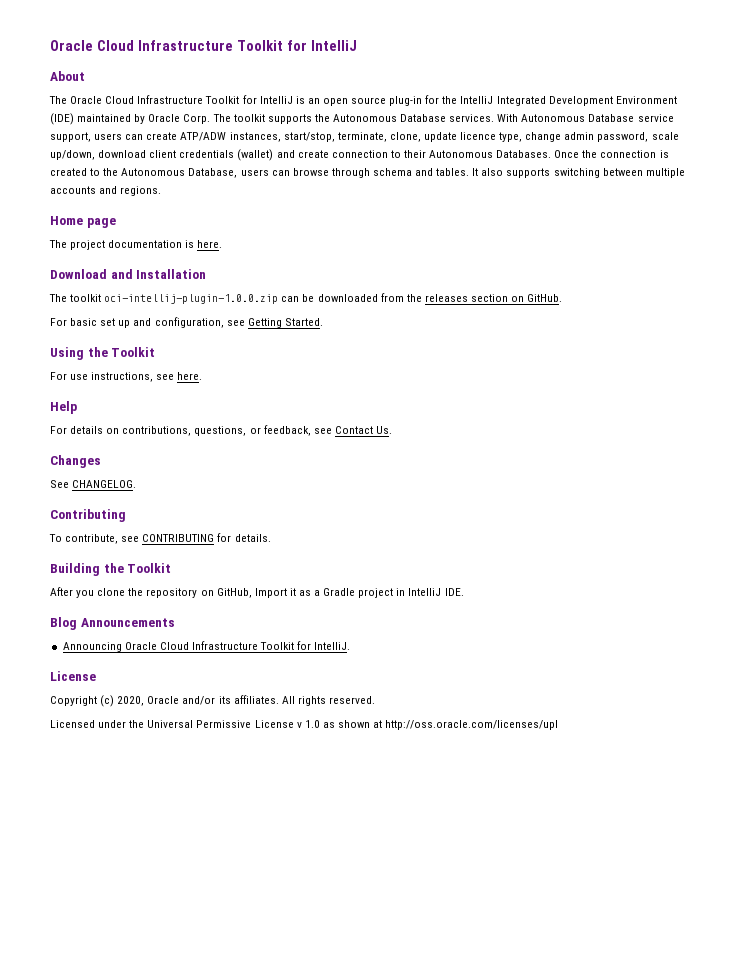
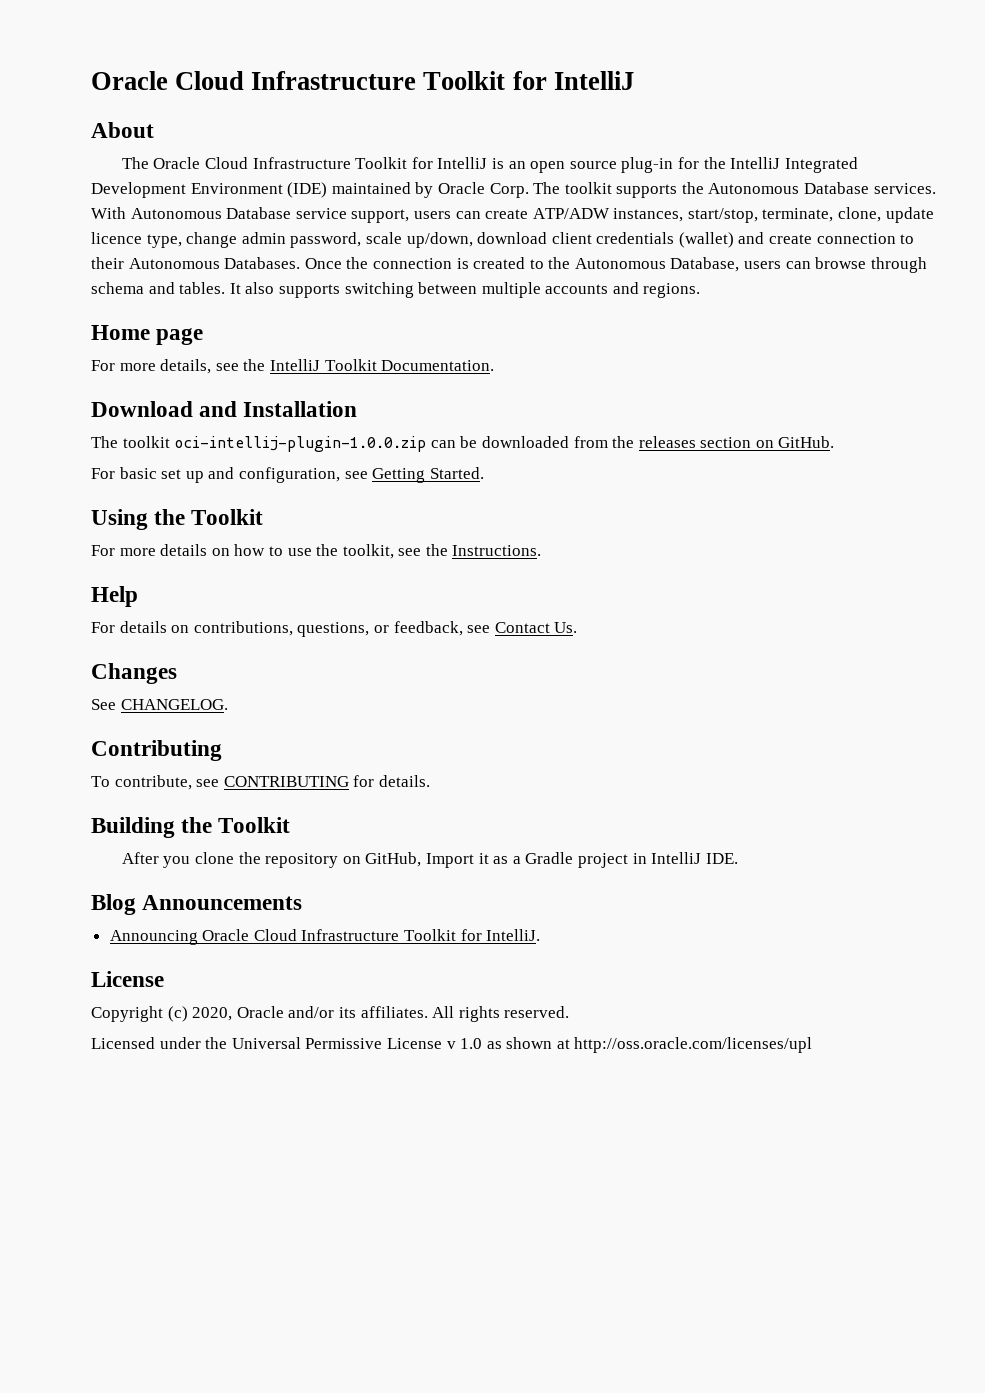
[49,240,223,250] The project documentation is here. -> [91,359,495,374] For more details, see the IntelliJ Toolkit Documentation.
[70,372,203,382] use instructions, see here. -> [119,544,542,559] more details on how to use the toolkit, see the Instructions.

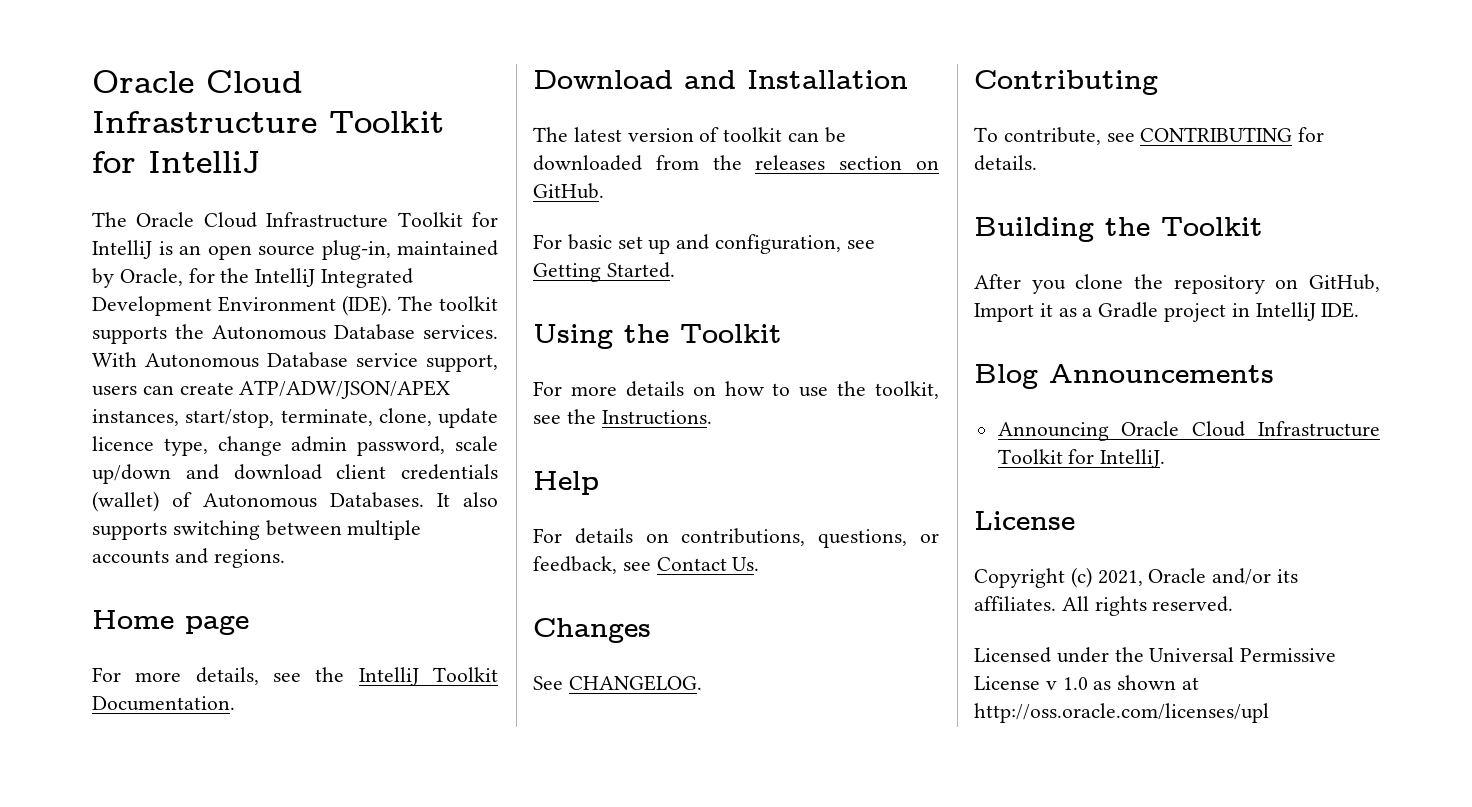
[91,71,634,90] [91,122,154,138] Oracle Cloud Infrastructure Toolkit for IntelliJ // About -> [92,70,303,93] [92,111,444,133] [92,151,261,173] Oracle Cloud Infrastructure Toolkit for IntelliJ
[621,157,674,173] plug-in -> [321,240,498,260] [92,268,183,288] plug-in, maintained by Oracle,
[287,182,529,198] (IDE) maintained by Oracle Corp. -> [342,295,392,316] (IDE).
[532,208,610,219] ATP/ADW -> [239,380,451,399] ATP/ADW/JSON/APEX
[406,232,473,248] up/down, -> [92,464,219,484] up/down and
[738,232,915,244] [91,257,927,273] [91,282,226,294] and create connection to their Autonomous Databases. Once the connection is created to the Autonomous Database, users can browse through schema and tables. -> [172,492,424,508] of Autonomous Databases.
[122,436,427,452] toolkit oci-intellij-plugin-1.0.0.zip -> [573,127,783,142] latest version of toolkit
[192,1007,233,1021] 2020, -> [1097,570,1143,586] 2021,

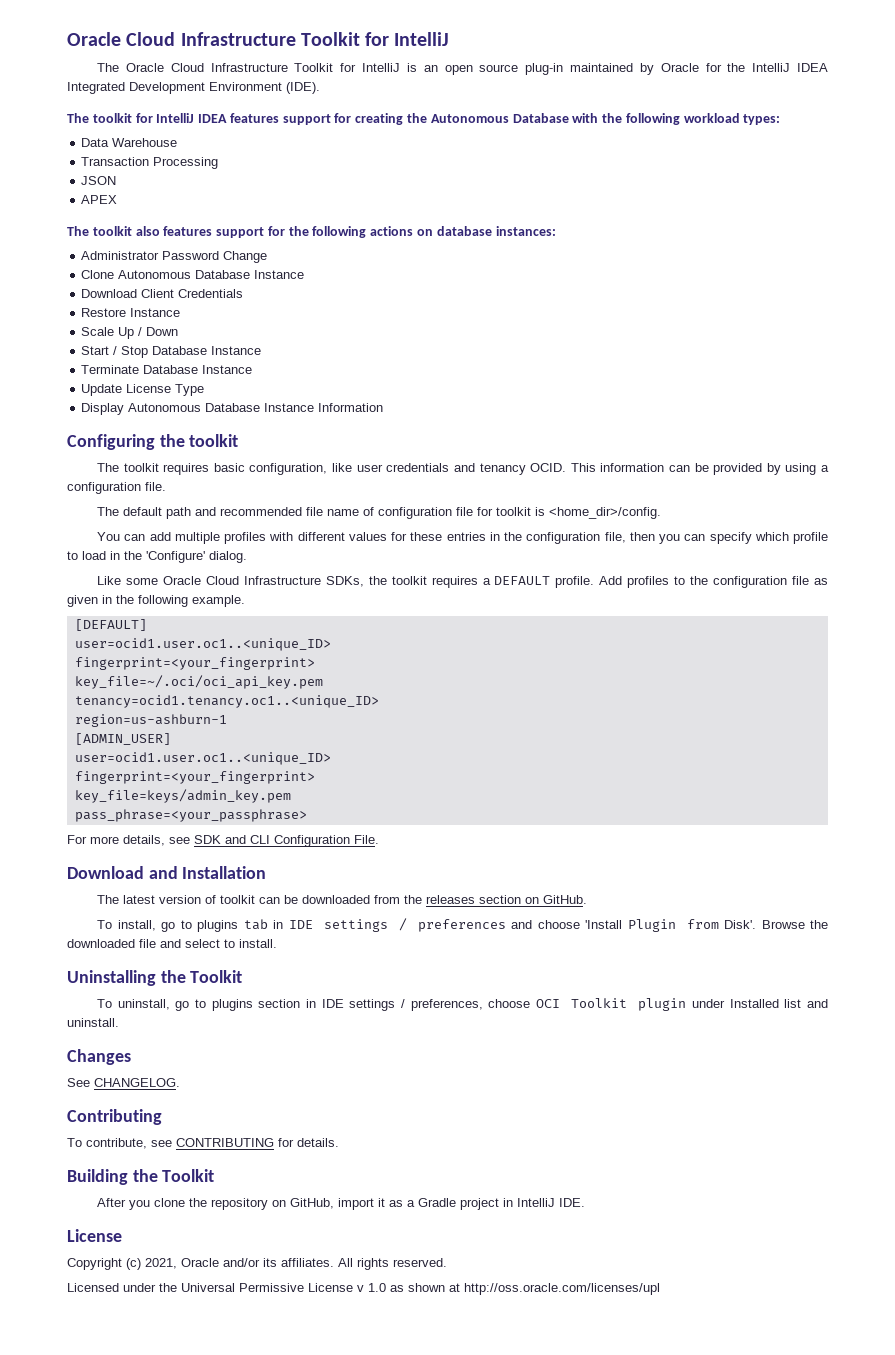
[321,240,391,260] plug-in, -> [525,63,564,75] plug-in
[119,268,183,286] Oracle, -> [660,63,699,72] Oracle
(316, 277) none -> [797,63,829,72] IDEA
[398,296,498,311] [92,324,498,344] [92,352,498,372] [92,380,451,399] [92,408,498,428] [92,436,498,456] [92,464,498,484] [92,491,498,512] [92,520,422,540] [92,548,285,568] [92,610,249,635] The toolkit supports the Autonomous Database services. With Autonomous Database service support, users can create ATP/ADW/JSON/APEX instances, start/stop, terminate, clone, update licence type, change admin password, scale up/down and download client credentials (wallet) of Autonomous Databases. It also supports switching between multiple accounts and regions. // Home page -> [67,113,781,125] [81,138,178,147] [81,157,219,169] [81,176,117,185] [81,195,118,204] [67,226,556,238] [81,251,268,263] [81,270,305,279] [81,289,244,298] [81,308,181,317] [81,327,179,339] [81,346,262,358] [81,365,253,374] [81,384,205,396] [81,403,384,415] [67,434,239,450] [97,463,829,475] [67,482,166,494] [97,507,662,519] [97,532,828,544] [67,551,247,563] [97,576,828,588] [67,595,245,607] [74,619,147,631] [74,638,331,651] [74,657,315,670] [74,675,323,689] [74,695,379,708] [74,714,227,727] [74,733,171,745] [74,752,331,765] [74,771,315,784] [74,789,291,803] [74,809,307,822] // The toolkit for IntelliJ IDEA features support for creating the Autonomous Database with the following workload types: // Data Warehouse // Transaction Processing // JSON // APEX // The toolkit also features support for the following actions on database instances: // Administrator Password Change // Clone Autonomous Database Instance // Download Client Credentials // Restore Instance // Scale Up / Down // Start / Stop Database Instance // Terminate Database Instance // Update License Type // Display Autonomous Database Instance Information // Configuring the toolkit // The toolkit requires basic configuration, like user credentials and tenancy OCID. This information can be provided by using a configuration file. // The default path and recommended file name of configuration file for toolkit is <home_dir>/config. // You can add multiple profiles with different values for these entries in the configuration file, then you can specify which profile to load in the 'Configure' dialog. // Like some Oracle Cloud Infrastructure SDKs, the toolkit requires a DEFAULT profile. Add profiles to the configuration file as given in the following example. // [DEFAULT] // user=ocid1.user.oc1..<unique_ID> // fingerprint=<your_fingerprint> // key_file=~/.oci/oci_api_key.pem // tenancy=ocid1.tenancy.oc1..<unique_ID> // region=us-ashburn-1 // [ADMIN_USER] // user=ocid1.user.oc1..<unique_ID> // fingerprint=<your_fingerprint> // key_file=keys/admin_key.pem // pass_phrase=<your_passphrase>
[315,667,498,686] [92,696,235,711] the IntelliJ Toolkit Documentation. -> [194,835,379,847] SDK and CLI Configuration File.
[533,234,875,254] [533,262,675,282] [533,324,782,349] [533,381,939,399] [533,409,712,425] [533,471,599,495] [533,528,939,548] [533,556,760,574] For basic set up and configuration, see Getting Started. // Using the Toolkit // For more details on how to use the toolkit, see the Instructions. // Help // For details on contributions, questions, or feedback, see Contact Us. -> [97,918,829,932] [67,939,277,948] [67,970,243,986] [97,998,828,1011] [67,1018,119,1027] To install, go to plugins tab in IDE settings / preferences and choose 'Install Plugin from Disk'. Browse the downloaded file and select to install. // Uninstalling the Toolkit // To uninstall, go to plugins section in IDE settings / preferences, choose OCI Toolkit plugin under Installed list and uninstall.
[974,303,1034,322] Import -> [338,1198,375,1210] import
[974,364,1274,389] [997,421,1380,441] [997,449,1166,468] // Blog Announcements // Announcing Oracle Cloud Infrastructure Toolkit for IntelliJ. -> (586, 1202) none

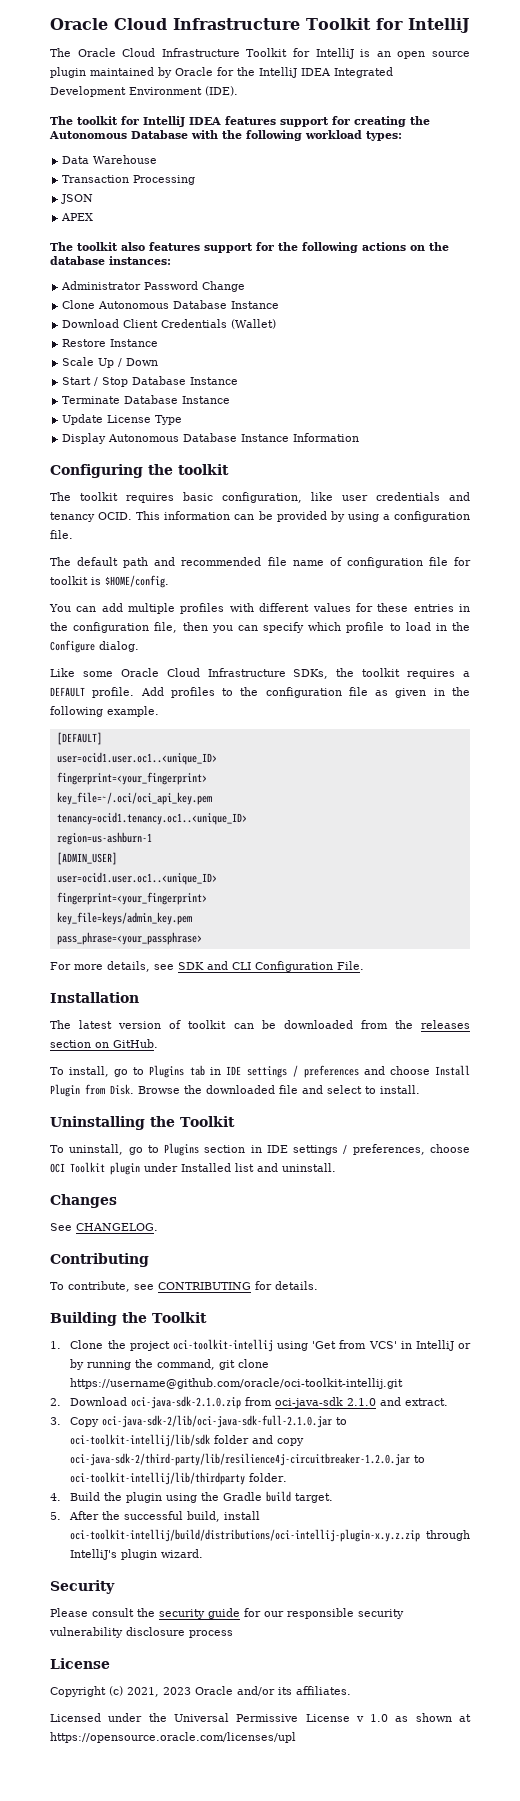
[525,63,564,75] plug-in -> [50,67,86,78] plugin
(434, 232) none -> [429,242,449,251] the
(244, 293) none -> [231,319,277,329] (Wallet)
[549,507,662,519] <home_dir>/config. -> [105,575,169,588] $HOME/config.
[146,551,205,563] 'Configure' -> [50,640,95,653] Configure
[67,866,178,879] Download and -> (364, 965) none
[197,920,239,932] plugins -> [148,1065,184,1078] Plugins
[585,920,623,929] 'Install -> [435,1065,470,1076] Install
[724,920,757,929] Disk'. -> [110,1084,134,1095] Disk.
[211,999,253,1011] plugins -> [164,1143,200,1156] Plugins
[97,1198,586,1210] After you clone the repository on GitHub, import it as a Gradle project in IntelliJ IDE. -> [50,1339,472,1352] [70,1359,270,1370] [70,1378,404,1389] [50,1396,449,1409] [50,1415,348,1428] [70,1434,305,1447] [70,1453,426,1466] [70,1472,288,1485] [50,1491,334,1503] [50,1511,261,1522] [70,1529,470,1542] [70,1549,204,1560] [50,1580,115,1594] [50,1608,404,1619] [49,1627,233,1638] 1. Clone the project oci-toolkit-intellij using 'Get from VCS' in IntelliJ or by running the command, git clone https://username@github.com/oracle/oci-toolkit-intellij.git // 2. Download oci-java-sdk-2.1.0.zip from oci-java-sdk 2.1.0 and extract. // 3. Copy oci-java-sdk-2/lib/oci-java-sdk-full-2.1.0.jar to oci-toolkit-intellij/lib/sdk folder and copy oci-java-sdk-2/third-party/lib/resilience4j-circuitbreaker-1.2.0.jar to oci-toolkit-intellij/lib/thirdparty folder. // 4. Build the plugin using the Gradle build target. // 5. After the successful build, install oci-toolkit-intellij/build/distributions/oci-intellij-plugin-x.y.z.zip through IntelliJ's plugin wizard. // Security // Please consult the security guide for our responsible security vulnerability disclosure process
(177, 1263) none -> [163,1687,191,1695] 2023
[338,1258,447,1270] All rights reserved. -> (351, 1690) none
[464,1283,660,1295] http://oss.oracle.com/licenses/upl -> [50,1732,296,1743] https://opensource.oracle.com/licenses/upl

